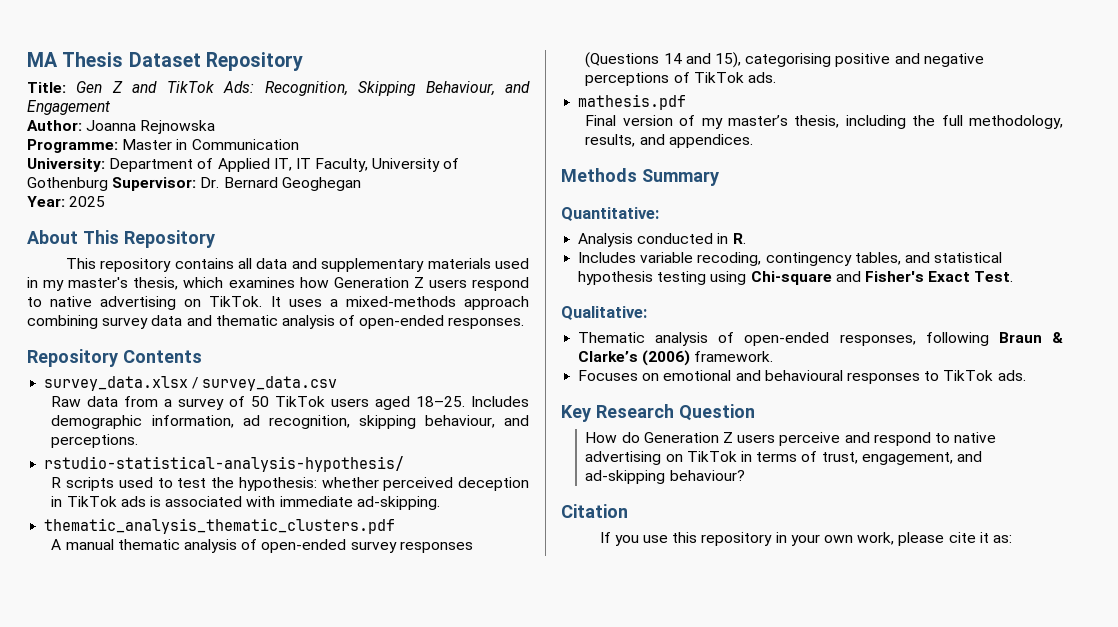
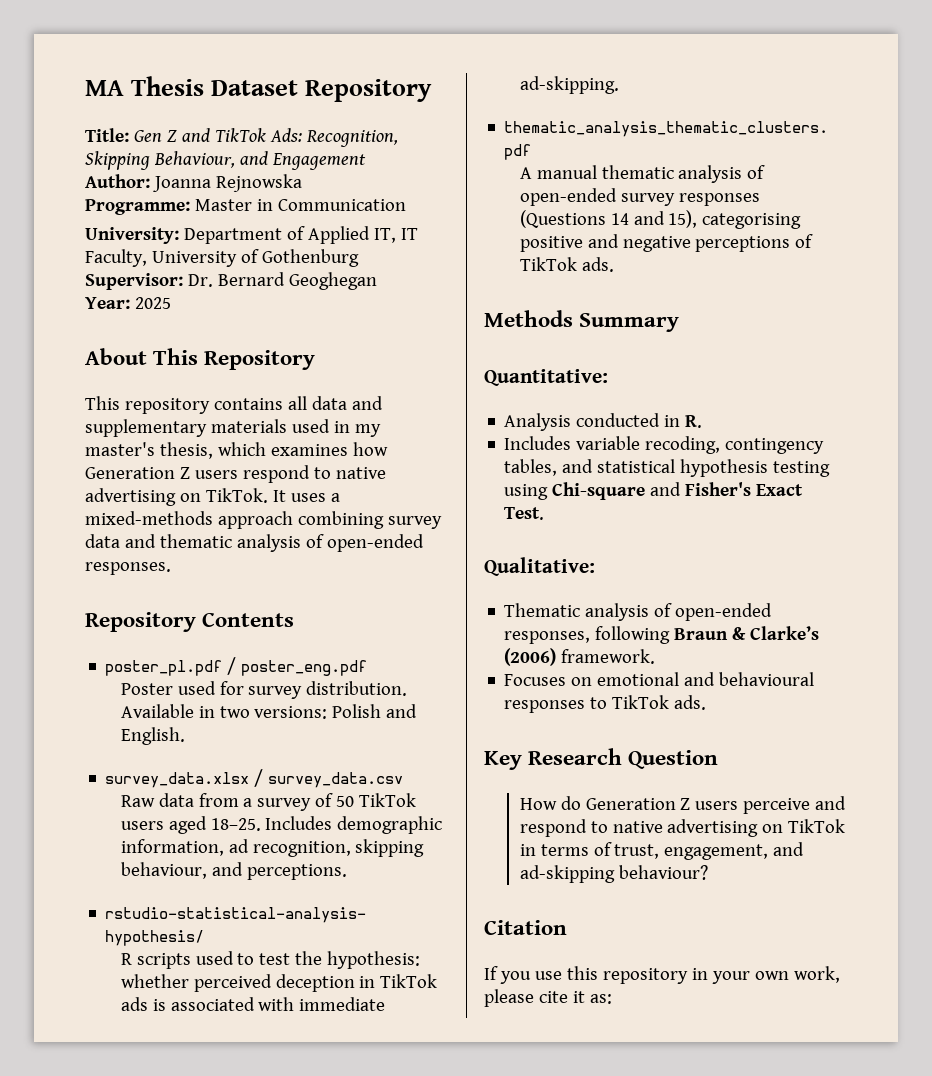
(202, 356) none -> [105,657,368,676] [120,681,408,699] [120,704,418,719] [120,727,185,745] // poster_pl.pdf / poster_eng.pdf // Poster used for survey distribution. Available in two versions: Polish and English.
[578,94,687,110] [585,115,1063,129] [585,134,753,148] // mathesis.pdf // Final version of my master’s thesis, including the full methodology, results, and appendices. -> (614, 264) none

